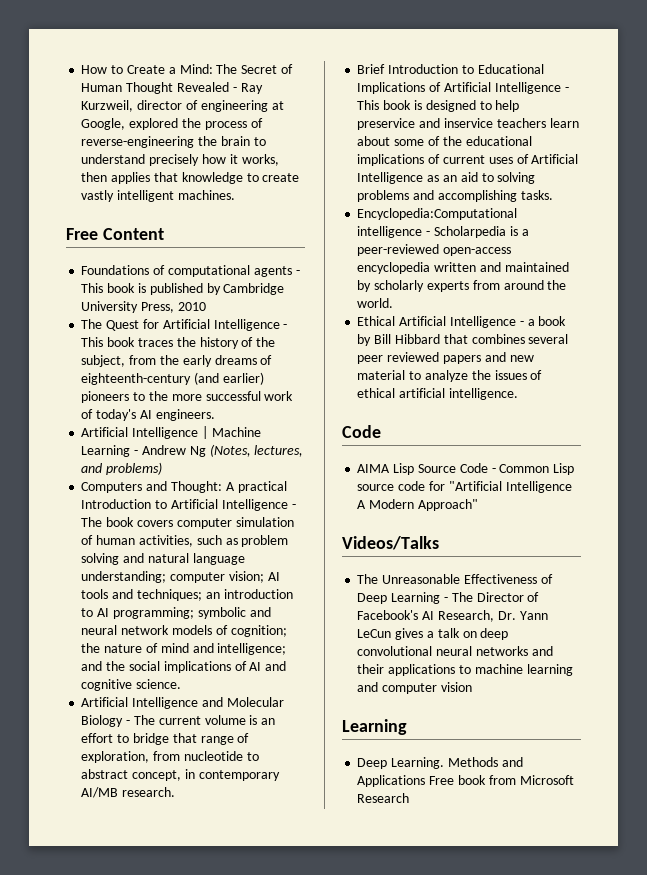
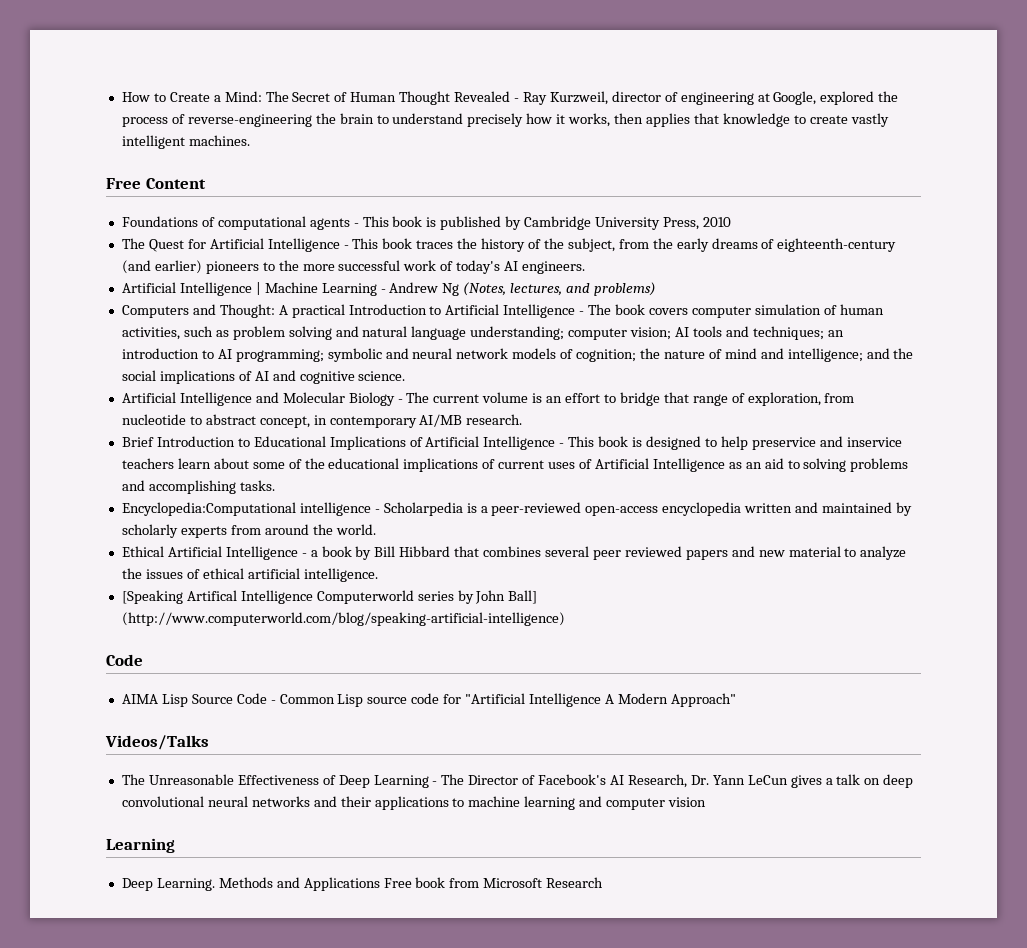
(518, 394) none -> [121,590,538,604] [121,612,565,626] // [Speaking Artifical Intelligence Computerworld series by John Ball] (http://www.computerworld.com/blog/speaking-artificial-intelligence)

